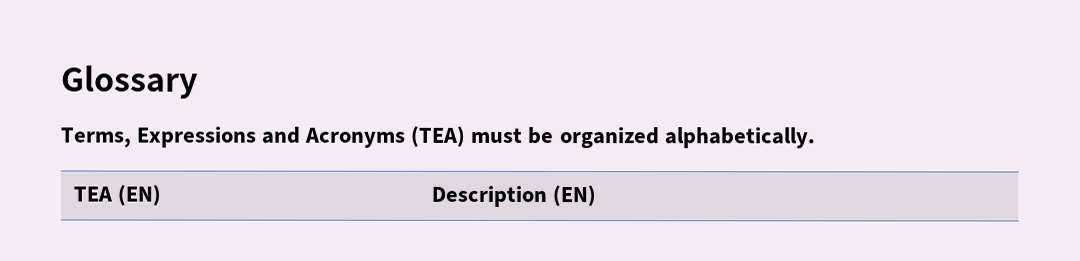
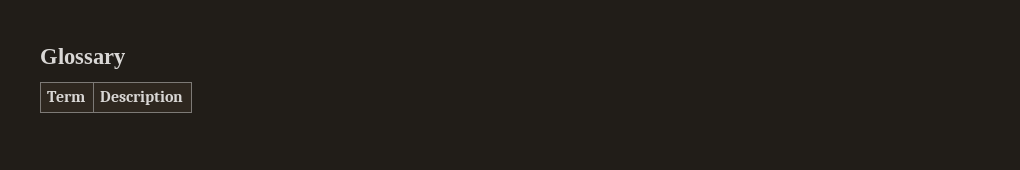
[60,125,816,149] [72,184,161,206] // Terms, Expressions and Acronyms (TEA) must be organized alphabetically. // TEA (EN) -> [47,91,86,102] // Term
[551,185,596,207] (EN) -> (184, 97) none

